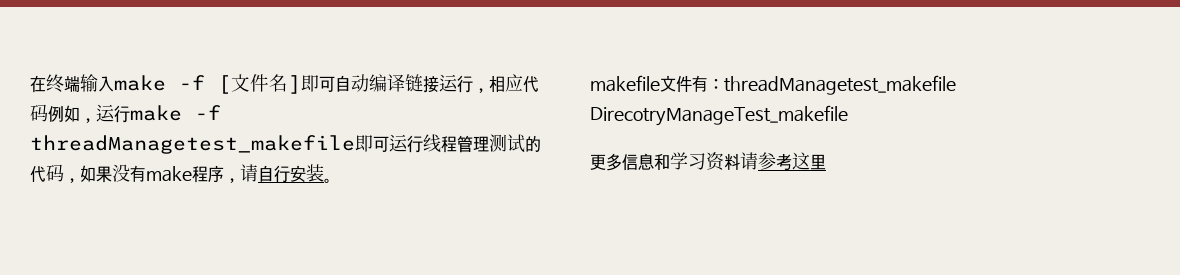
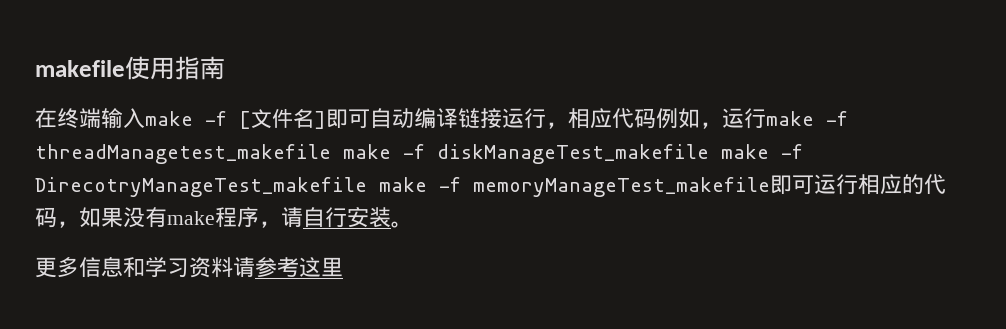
(30, 84) none -> [35,56,225,80] makefile使用指南 //
[355,134,525,153] 即可运行线程管理测试 -> [343,144,803,164] [35,174,902,197] make -f diskManageTest_makefile make -f DirecotryManageTest_makefile make -f memoryManageTest_makefile即可运行相应
[590,75,956,95] [590,105,848,126] // makefile文件有：threadManagetest_makefile DirecotryManageTest_makefile -> (413, 224) none

